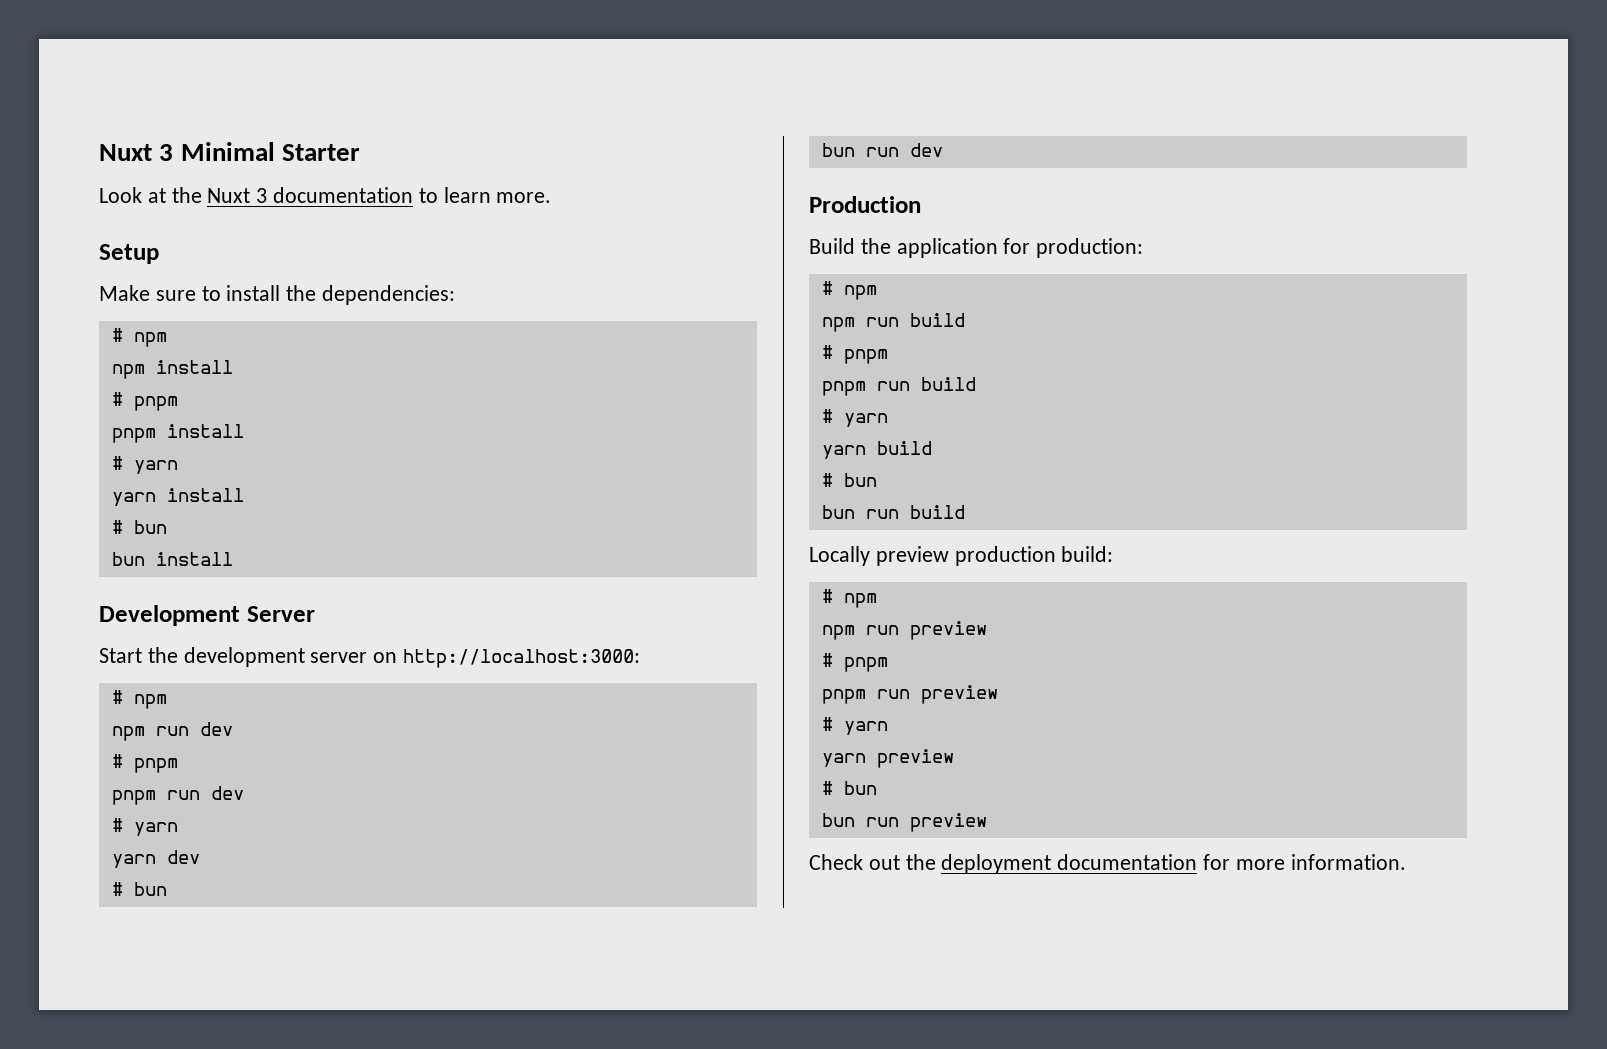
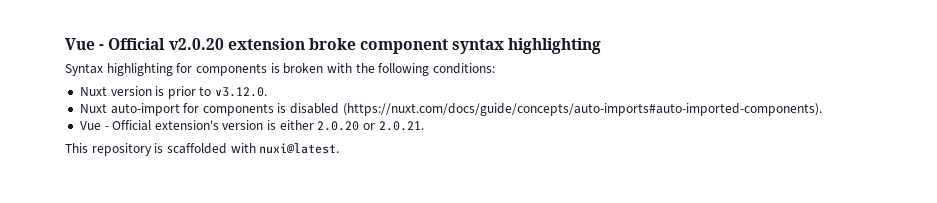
[99,142,360,161] [99,187,552,203] [99,244,159,264] [99,285,456,305] [111,328,167,347] [111,360,233,379] [111,392,178,411] [111,424,244,443] [111,456,178,474] [111,488,244,506] [111,520,167,534] [111,552,233,566] [99,605,315,626] [99,647,641,668] [111,690,167,709] [111,722,233,741] [111,754,178,773] [111,786,244,805] [111,818,178,836] [111,850,200,868] [111,882,167,896] [821,143,943,157] [809,196,921,213] [809,238,1144,258] [821,281,877,300] [821,313,965,332] [821,345,888,364] [821,377,976,396] [821,409,888,427] [821,441,932,459] [821,473,877,487] [821,505,965,519] [809,546,1114,566] [821,589,877,608] [821,621,987,640] [821,653,888,672] [821,685,998,704] [821,717,888,735] [821,749,954,768] [821,781,877,795] [821,813,987,832] [809,854,1406,874] Nuxt 3 Minimal Starter // Look at the Nuxt 3 documentation to learn more. // Setup // Make sure to install the dependencies: // # npm // npm install // # pnpm // pnpm install // # yarn // yarn install // # bun // bun install // Development Server // Start the development server on http://localhost:3000: // # npm // npm run dev // # pnpm // pnpm run dev // # yarn // yarn dev // # bun // bun run dev // Production // Build the application for production: // # npm // npm run build // # pnpm // pnpm run build // # yarn // yarn build // # bun // bun run build // Locally preview production build: // # npm // npm run preview // # pnpm // pnpm run preview // # yarn // yarn preview // # bun // bun run preview // Check out the deployment documentation for more information. -> [65,38,602,54] [65,63,495,76] [79,86,268,99] [79,103,822,116] [79,120,424,131] [65,143,340,156] Vue - Official v2.0.20 extension broke component syntax highlighting // Syntax highlighting for components is broken with the following conditions: // Nuxt version is prior to v3.12.0. // Nuxt auto-import for components is disabled (https://nuxt.com/docs/guide/concepts/auto-imports#auto-imported-components). // Vue - Official extension's version is either 2.0.20 or 2.0.21. // This repository is scaffolded with nuxi@latest.

